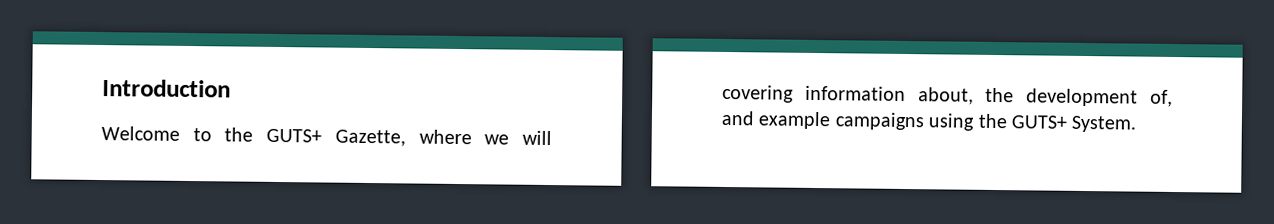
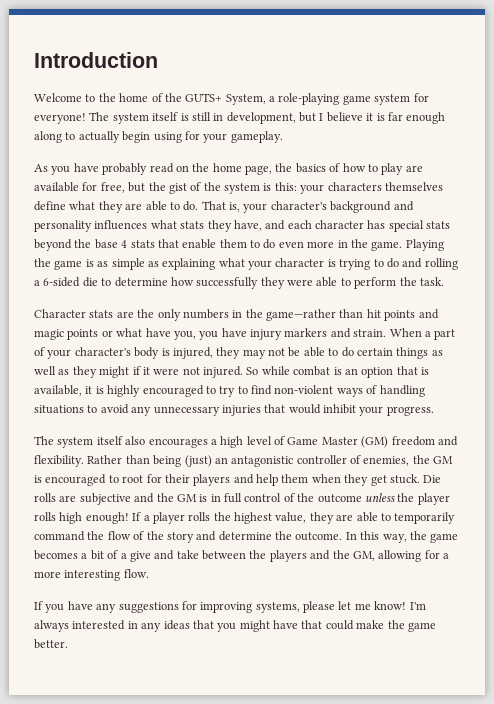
[266,128,552,147] [722,84,1173,107] [721,110,1137,133] GUTS+ Gazette, where we will covering information about, the development of, and example campaigns using the GUTS+ System. -> [119,93,429,105] [34,112,446,124] [34,131,283,143] [34,163,423,175] [34,182,443,194] [34,201,414,213] [34,220,451,232] [34,239,444,251] [34,258,458,270] [34,277,444,289] [34,309,439,321] [34,328,456,340] [34,347,443,359] [34,366,429,378] [34,385,425,397] [34,404,434,416] [34,436,458,448] [34,455,454,467] [34,474,442,486] [34,493,450,505] [34,512,456,524] [34,531,459,543] [34,550,449,562] [34,569,149,581] [34,601,426,613] [34,620,436,632] [34,639,68,649] home of the GUTS+ System, a role-playing game system for everyone! The system itself is still in development, but I believe it is far enough along to actually begin using for your gameplay. // As you have probably read on the home page, the basics of how to play are available for free, but the gist of the system is this: your characters themselves define what they are able to do. That is, your character's background and personality influences what stats they have, and each character has special stats beyond the base 4 stats that enable them to do even more in the game. Playing the game is as simple as explaining what your character is trying to do and rolling a 6-sided die to determine how successfully they were able to perform the task. // Character stats are the only numbers in the game—rather than hit points and magic points or what have you, you have injury markers and strain. When a part of your character's body is injured, they may not be able to do certain things as well as they might if it were not injured. So while combat is an option that is available, it is highly encouraged to try to find non-violent ways of handling situations to avoid any unnecessary injuries that would inhibit your progress. // The system itself also encourages a high level of Game Master (GM) freedom and flexibility. Rather than being (just) an antagonistic controller of enemies, the GM is encouraged to root for their players and help them when they get stuck. Die rolls are subjective and the GM is in full control of the outcome unless the player rolls high enough! If a player rolls the highest value, they are able to temporarily command the flow of the story and determine the outcome. In this way, the game becomes a bit of a give and take between the players and the GM, allowing for a more interesting flow. // If you have any suggestions for improving systems, please let me know! I'm always interested in any ideas that you might have that could make the game better.

